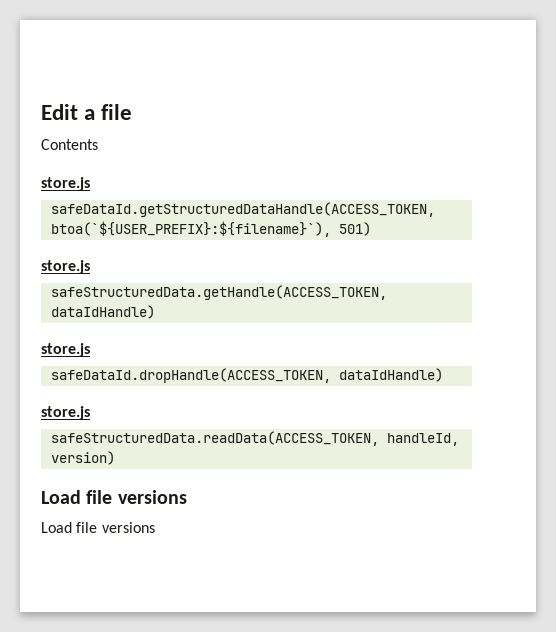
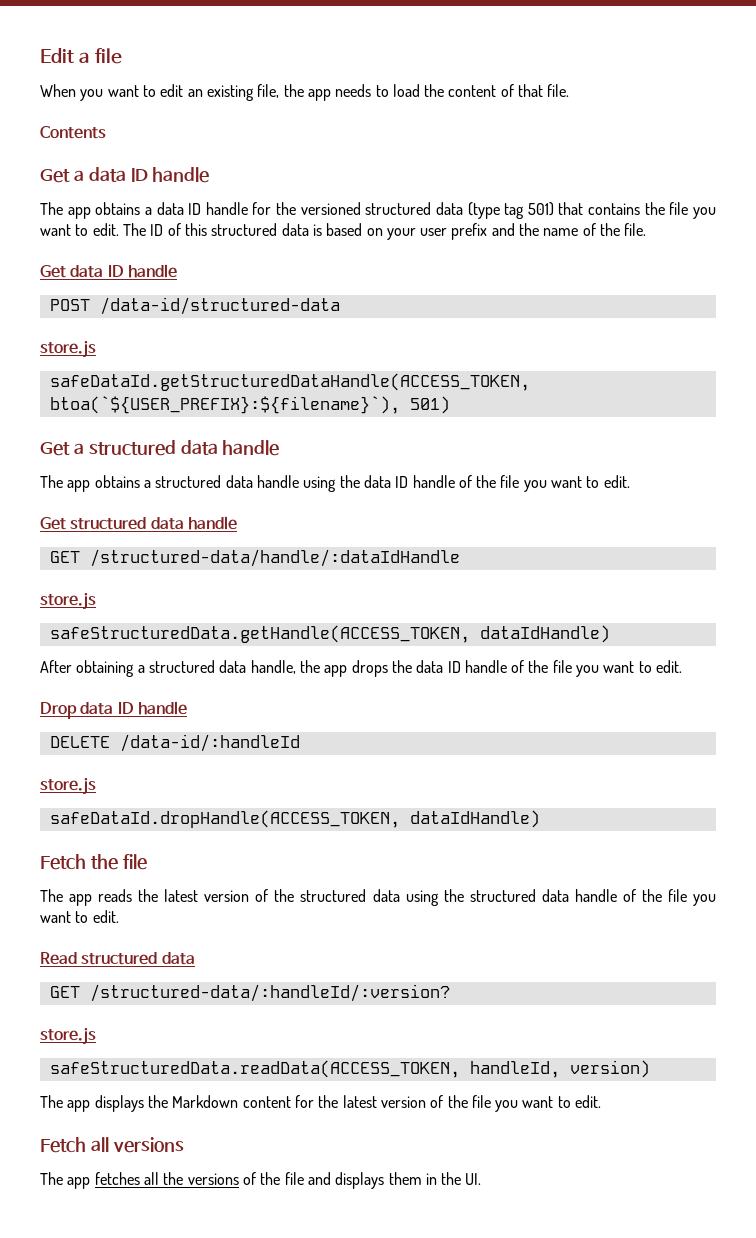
[41,139,98,150] [41,177,90,191] [50,202,435,217] [50,221,371,237] [41,260,90,274] [50,285,387,300] [50,305,155,319] [41,343,90,357] [50,368,443,383] [41,406,90,420] [50,431,459,446] [50,451,115,465] [41,490,187,504] [41,522,155,533] Contents // store.js // safeDataId.getStructuredDataHandle(ACCESS_TOKEN, btoa(`${USER_PREFIX}:${filename}`), 501) // store.js // safeStructuredData.getHandle(ACCESS_TOKEN, dataIdHandle) // store.js // safeDataId.dropHandle(ACCESS_TOKEN, dataIdHandle) // store.js // safeStructuredData.readData(ACCESS_TOKEN, handleId, version) // Load file versions // Load file versions -> [40,84,570,101] [40,126,106,139] [40,167,210,183] [40,202,717,219] [40,223,647,240] [40,264,177,278] [49,297,340,315] [40,340,96,358] [49,373,530,391] [49,396,450,414] [40,440,280,456] [40,475,630,492] [40,516,237,530] [49,549,460,567] [40,592,96,610] [49,625,610,643] [40,660,683,677] [40,701,187,719] [49,734,300,752] [40,777,96,795] [49,810,540,828] [40,854,147,870] [40,889,716,906] [40,910,119,923] [40,952,195,965] [49,984,450,1002] [40,1027,96,1045] [49,1060,650,1078] [40,1095,602,1112] [40,1137,184,1153] [40,1172,482,1189] When you want to edit an existing file, the app needs to load the content of that file. // Contents // Get a data ID handle // The app obtains a data ID handle for the versioned structured data (type tag 501) that contains the file you want to edit. The ID of this structured data is based on your user prefix and the name of the file. // Get data ID handle // POST /data-id/structured-data // store.js // safeDataId.getStructuredDataHandle(ACCESS_TOKEN, btoa(`${USER_PREFIX}:${filename}`), 501) // Get a structured data handle // The app obtains a structured data handle using the data ID handle of the file you want to edit. // Get structured data handle // GET /structured-data/handle/:dataIdHandle // store.js // safeStructuredData.getHandle(ACCESS_TOKEN, dataIdHandle) // After obtaining a structured data handle, the app drops the data ID handle of the file you want to edit. // Drop data ID handle // DELETE /data-id/:handleId // store.js // safeDataId.dropHandle(ACCESS_TOKEN, dataIdHandle) // Fetch the file // The app reads the latest version of the structured data using the structured data handle of the file you want to edit. // Read structured data // GET /structured-data/:handleId/:version? // store.js // safeStructuredData.readData(ACCESS_TOKEN, handleId, version) // The app displays the Markdown content for the latest version of the file you want to edit. // Fetch all versions // The app fetches all the versions of the file and displays them in the UI.

